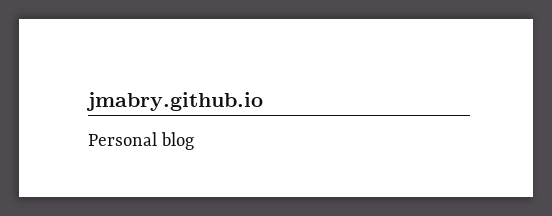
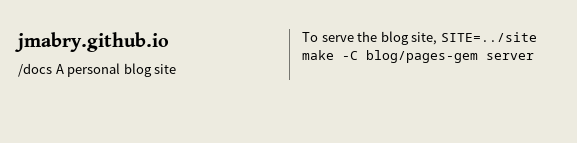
[88,132,195,150] Personal blog -> [18,63,177,77] [302,31,537,45] [302,50,534,63] /docs A personal blog site // To serve the blog site, SITE=../site make -C blog/pages-gem server

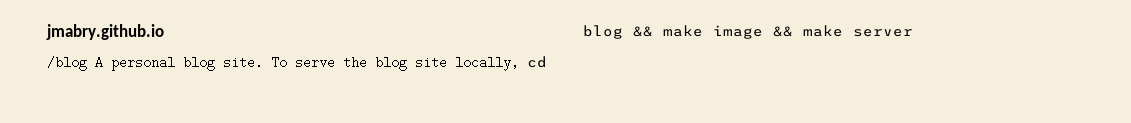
[18,63,52,77] /docs -> [47,56,87,71] /blog
[154,64,177,74] site // -> [223,56,263,69] site.
[411,32,537,45] [302,50,478,63] site, SITE=../site make -C blog/pages-gem -> [415,56,547,71] [583,25,843,39] site locally, cd blog && make image && make

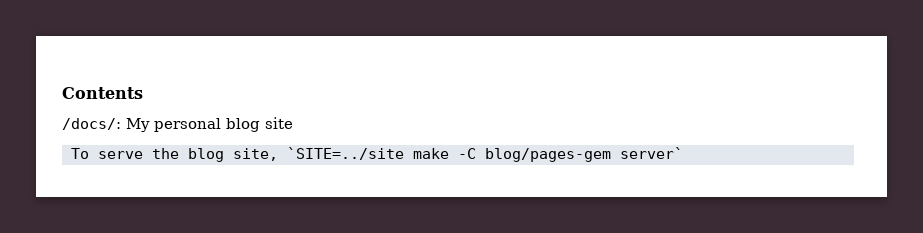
[46,24,164,40] [47,56,103,71] jmabry.github.io // /blog A -> [62,87,143,99] [62,118,150,132] Contents // /docs/: My
[223,56,263,69] site. -> [265,117,293,129] site //
[415,56,547,71] [583,25,913,39] site locally, cd blog && make image && make server -> [232,147,683,162] site, `SITE=../site make -C blog/pages-gem server`

